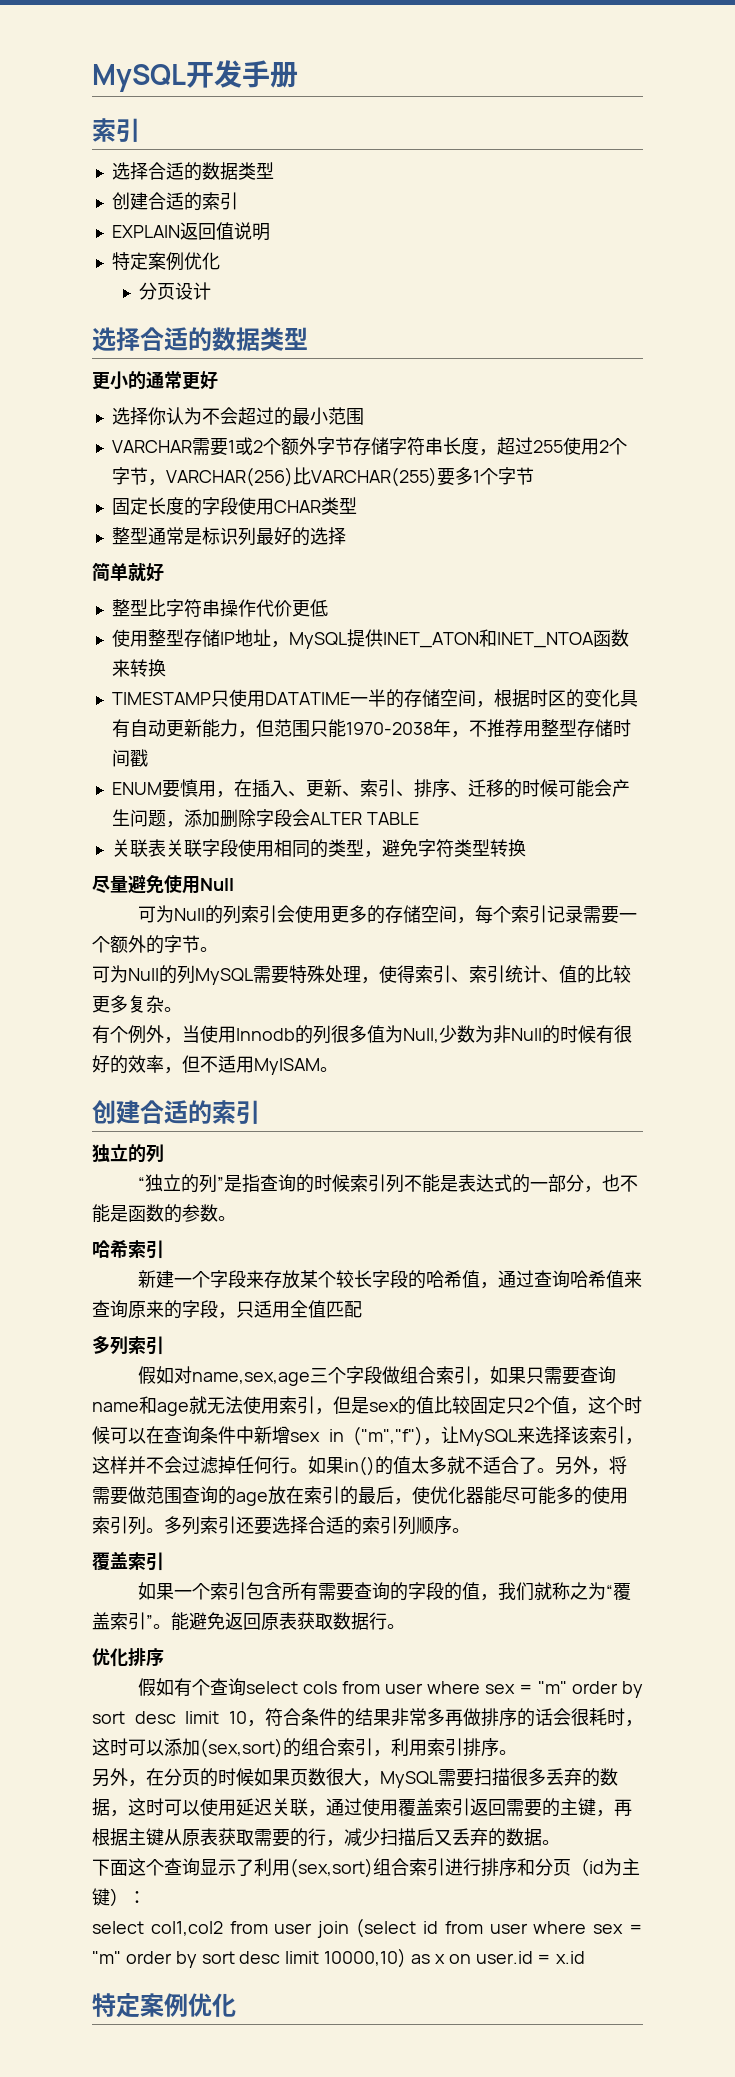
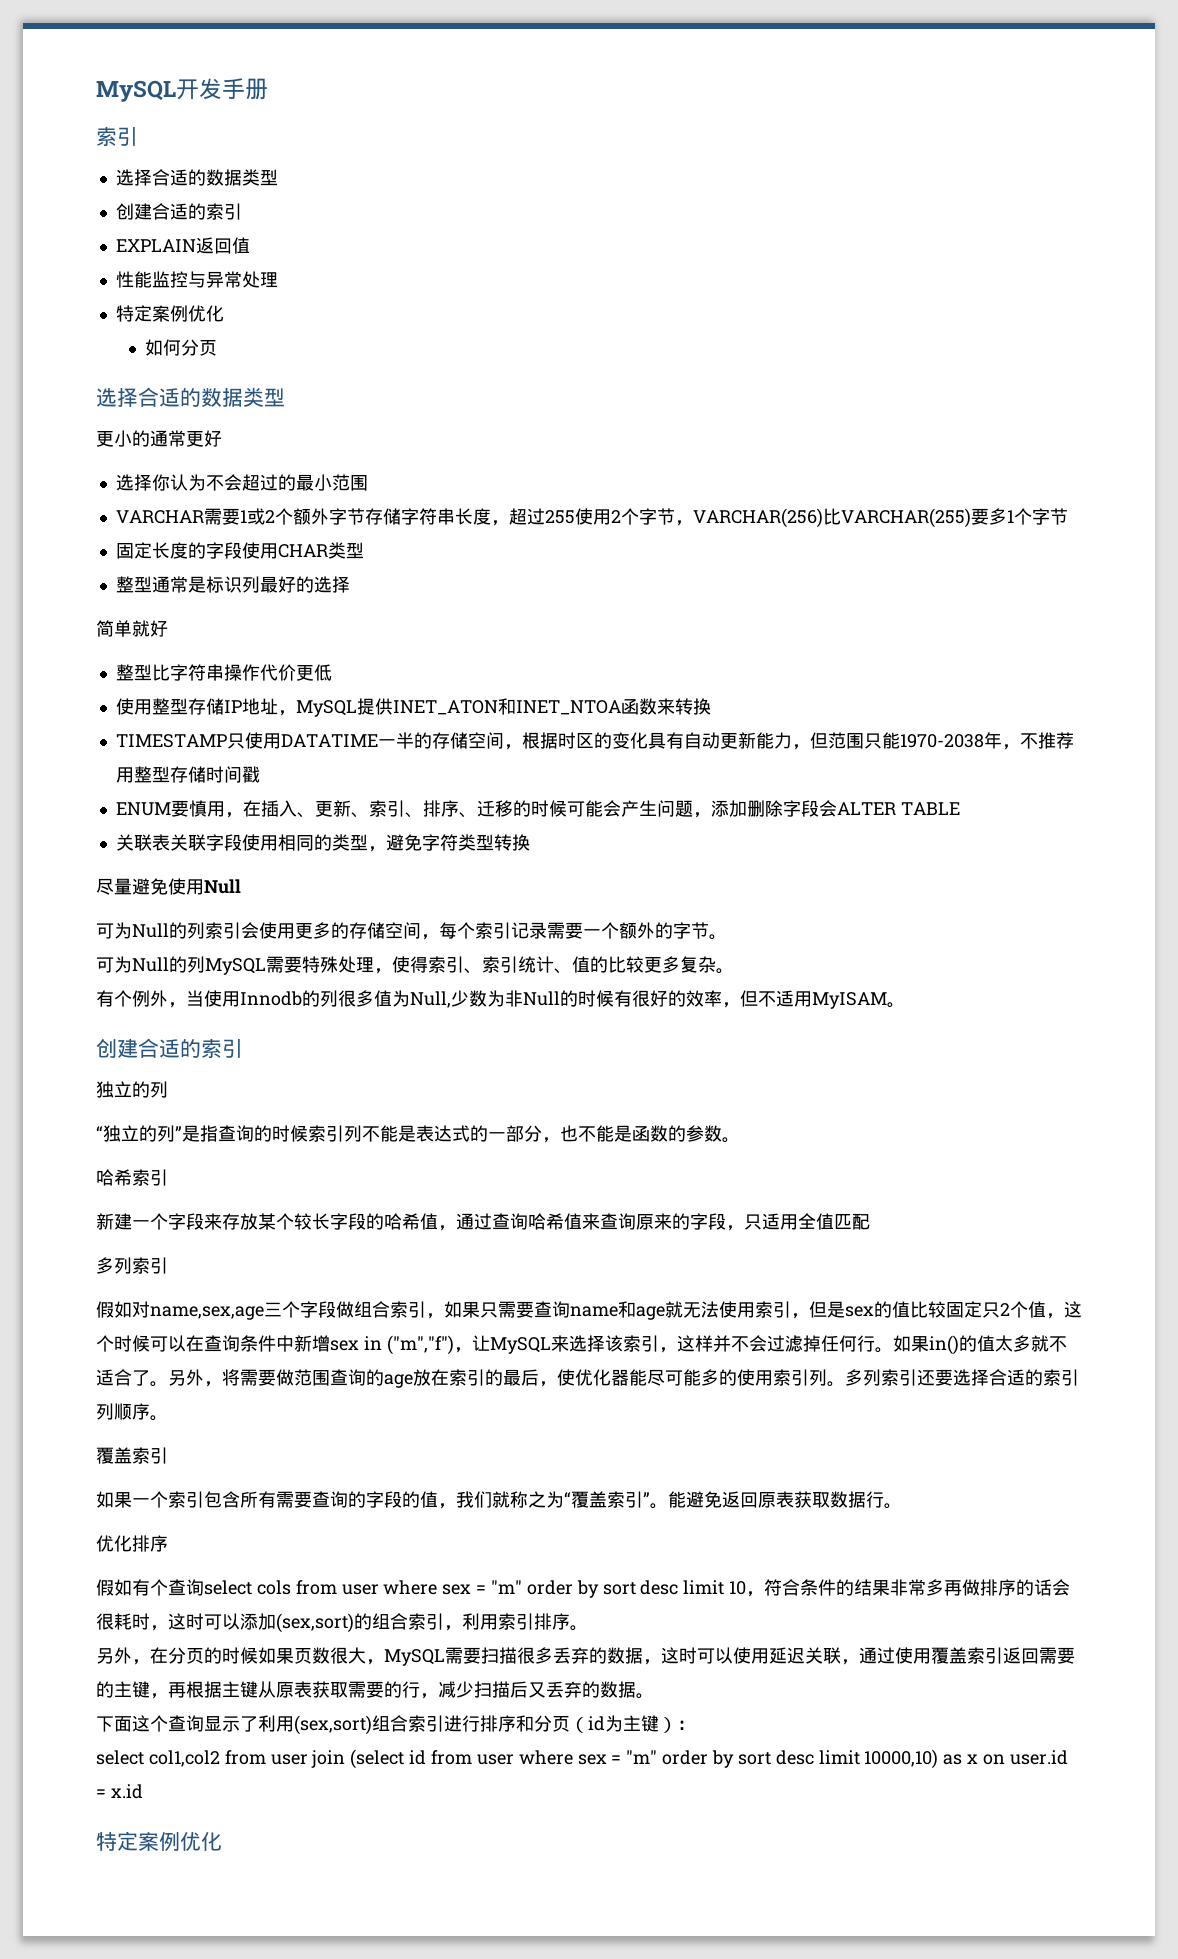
[233,222,270,241] 说明 -> [115,271,278,288] // 性能监控与异常处理
[139,282,212,300] 分页设计 -> [145,339,218,356] 如何分页

